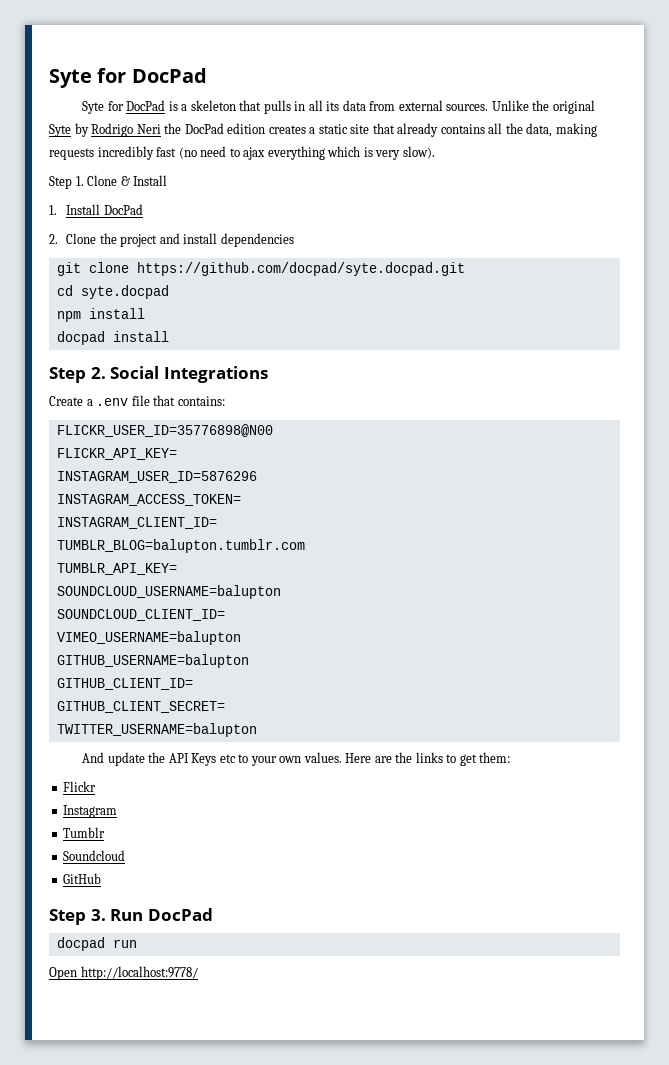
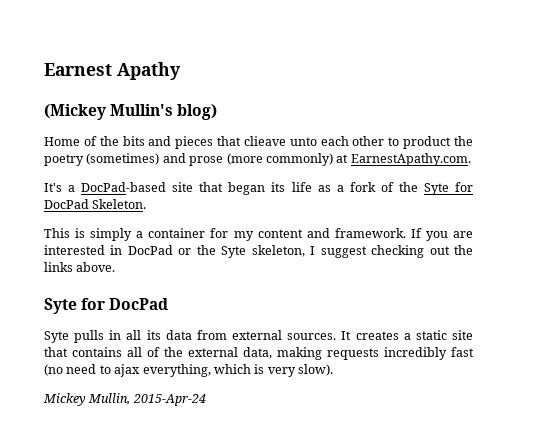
[49,68,207,88] [82,100,262,114] Syte for DocPad // Syte for DocPad is a skeleton that -> [44,62,181,80] [44,104,218,120] [44,136,474,149] [44,153,471,166] [44,182,473,195] [44,199,147,209] [44,228,473,241] [44,245,473,258] [44,262,116,272] [44,298,169,314] [44,331,69,343] Earnest Apathy // (Mickey Mullin's blog) // Home of the bits and pieces that clieave unto each other to product the poetry (sometimes) and prose (more commonly) at EarnestApathy.com. // It's a DocPad-based site that began its life as a fork of the Syte for DocPad Skeleton. // This is simply a container for my content and framework. If you are interested in DocPad or the Syte skeleton, I suggest checking out the links above. // Syte for DocPad // Syte
[491,100,595,114] [49,123,266,137] Unlike the original Syte by Rodrigo Neri the DocPad edition -> [341,331,352,340] It
[397,123,439,137] already -> (68, 352) none
[505,123,523,134] the -> [147,347,238,357] of the external
[267,146,325,160] everything -> [142,364,211,377] everything,
[49,175,168,189] [49,204,143,215] [49,233,294,247] [56,262,465,276] [56,285,169,299] [56,308,145,322] [56,331,169,345] [49,366,268,383] [49,395,225,406] [56,424,273,437] [56,448,177,460] [56,471,257,483] [56,494,241,506] [56,517,217,529] [56,539,305,553] [56,563,177,575] [56,585,281,599] [56,609,225,621] [56,631,241,645] [56,654,249,668] [56,678,193,690] [56,701,225,713] [56,723,257,737] [82,752,511,766] [63,781,97,792] [63,805,118,818] [63,827,106,838] [63,850,126,861] [63,873,102,884] [49,908,213,925] [56,937,137,951] [49,966,198,980] Step 1. Clone & Install // 1. Install DocPad // 2. Clone the project and install dependencies // git clone https://github.com/docpad/syte.docpad.git // cd syte.docpad // npm install // docpad install // Step 2. Social Integrations // Create a .env file that contains: // FLICKR_USER_ID=35776898@N00 // FLICKR_API_KEY= // INSTAGRAM_USER_ID=5876296 // INSTAGRAM_ACCESS_TOKEN= // INSTAGRAM_CLIENT_ID= // TUMBLR_BLOG=balupton.tumblr.com // TUMBLR_API_KEY= // SOUNDCLOUD_USERNAME=balupton // SOUNDCLOUD_CLIENT_ID= // VIMEO_USERNAME=balupton // GITHUB_USERNAME=balupton // GITHUB_CLIENT_ID= // GITHUB_CLIENT_SECRET= // TWITTER_USERNAME=balupton // And update the API Keys etc to your own values. Here are the links to get them: // Flickr // Instagram // Tumblr // Soundcloud // GitHub // Step 3. Run DocPad // docpad run // Open http://localhost:9778/ -> [43,393,206,406] Mickey Mullin, 2015-Apr-24

